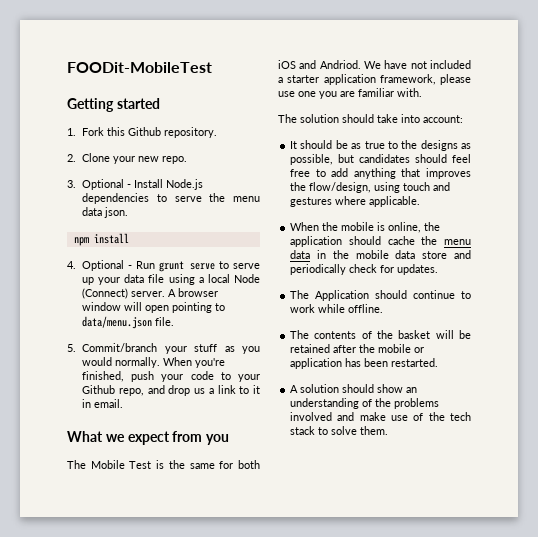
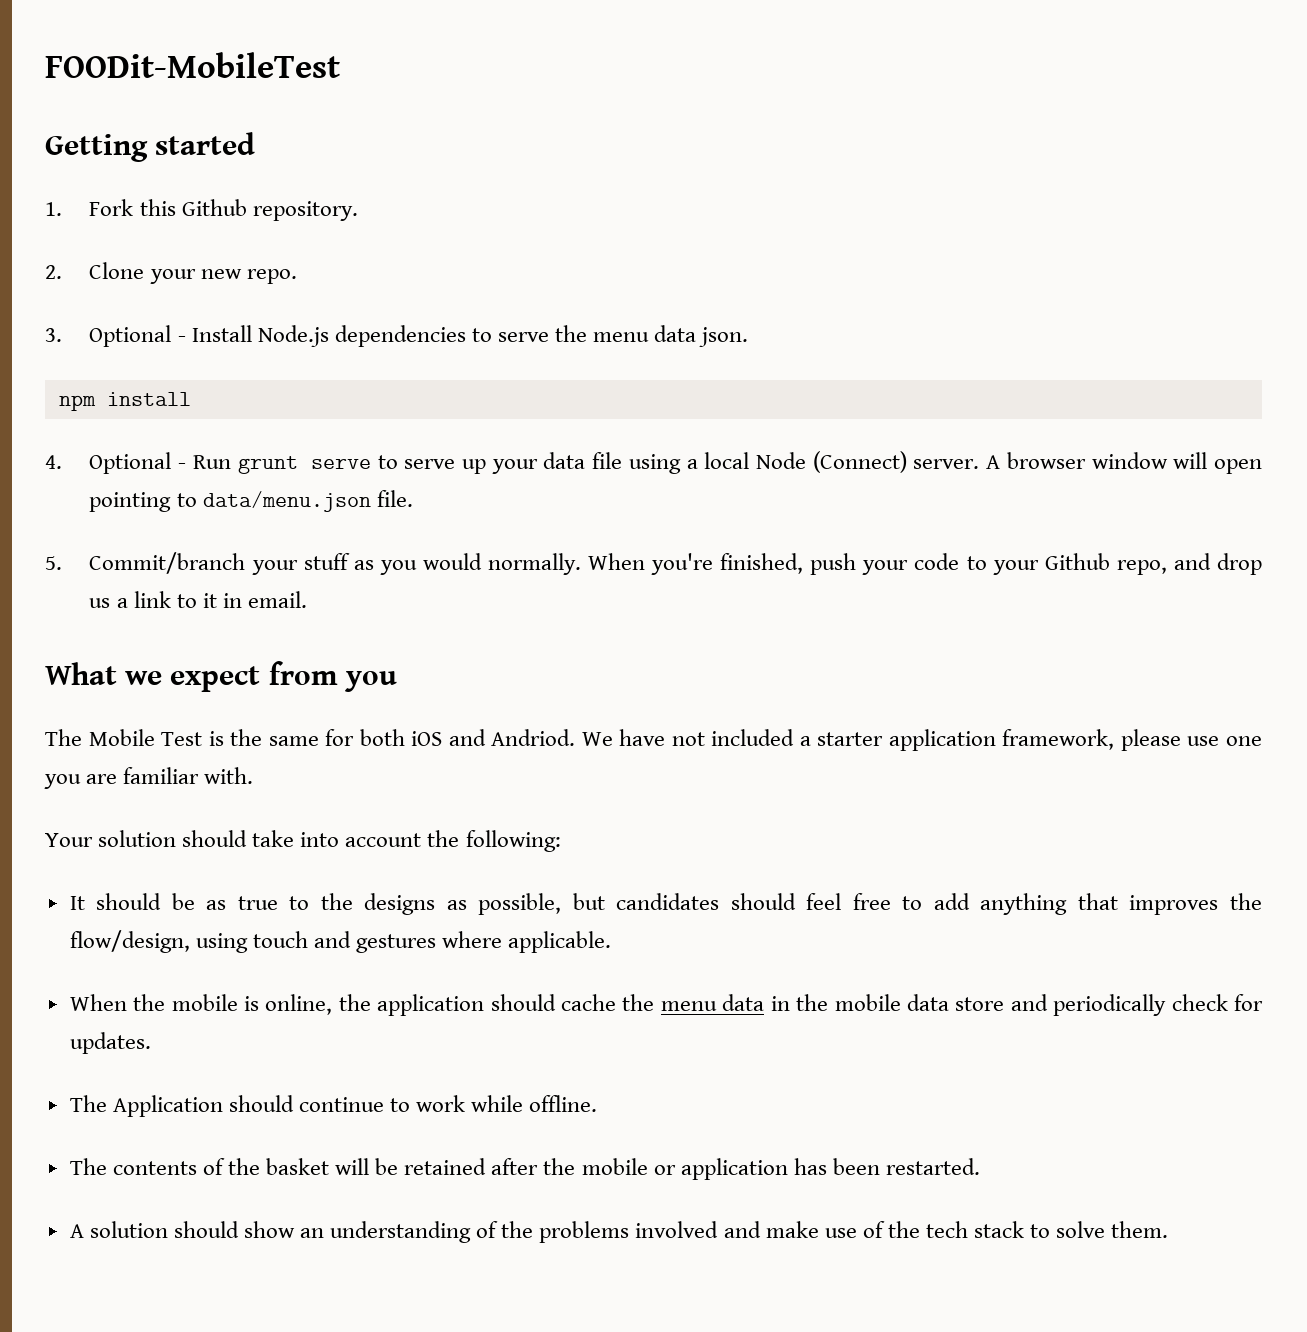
[278,114,297,123] The -> [45,833,93,847] Your
[423,115,463,123] account: -> [345,830,561,852] account the following:

